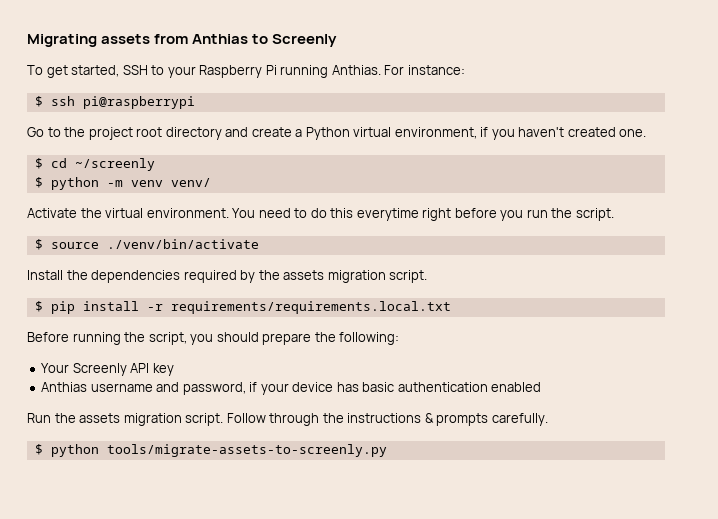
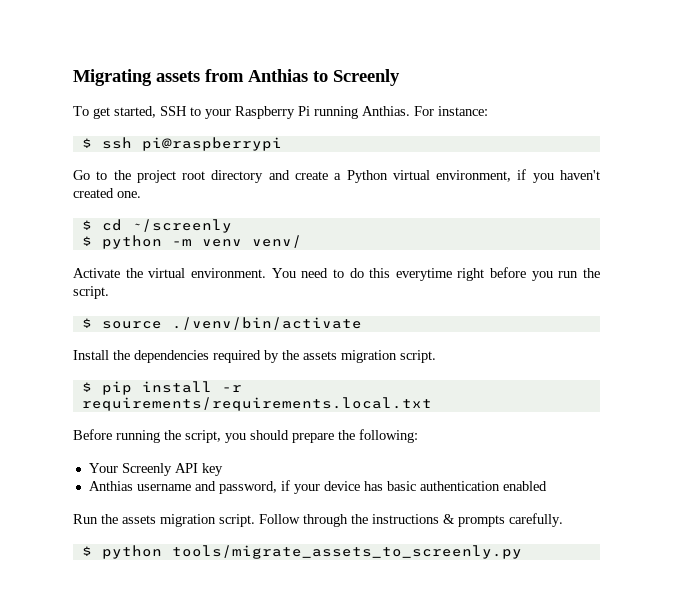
[106,444,387,457] tools/migrate-assets-to-screenly.py -> [171,545,522,559] tools/migrate_assets_to_screenly.py

